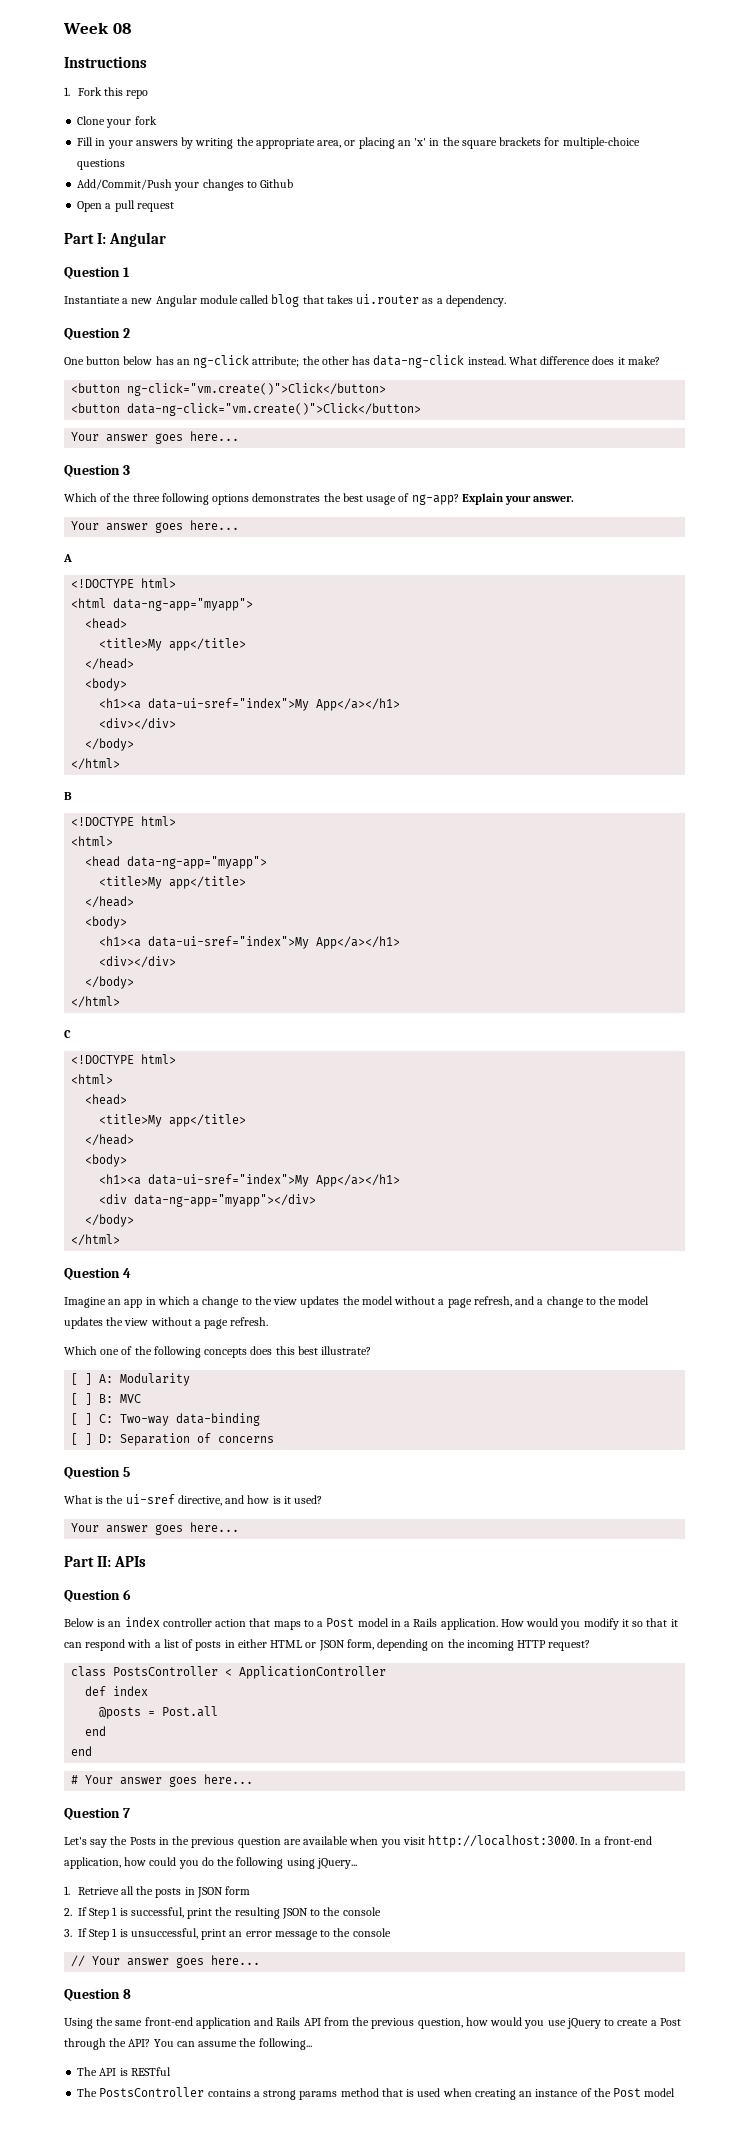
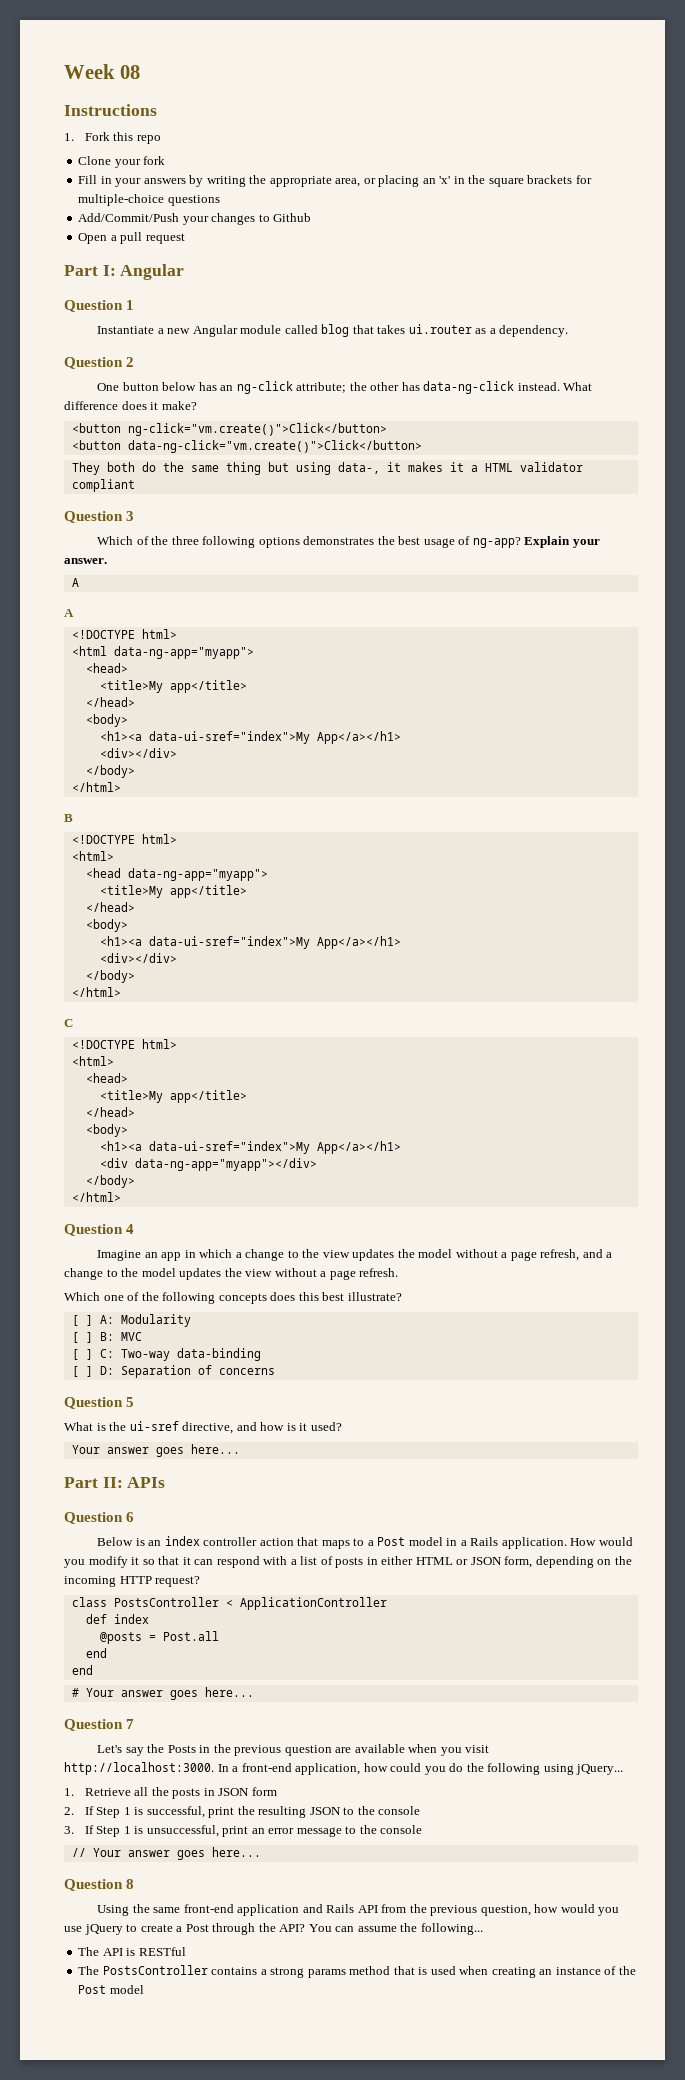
[71,431,240,444] Your answer goes here... -> [71,462,583,475] [71,479,135,492] They both do the same thing but using data-, it makes it a HTML validator compliant
[71,520,240,533] Your answer goes here... -> [71,578,79,587] A

